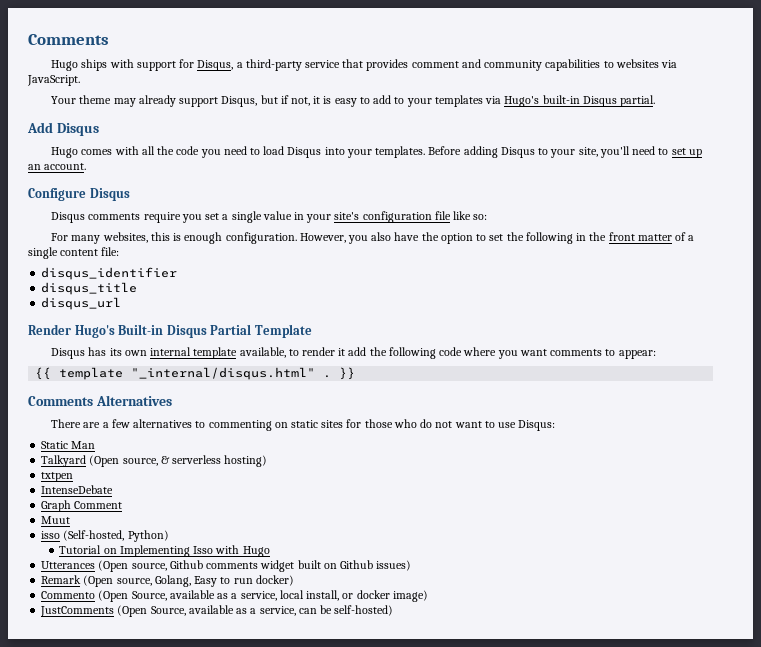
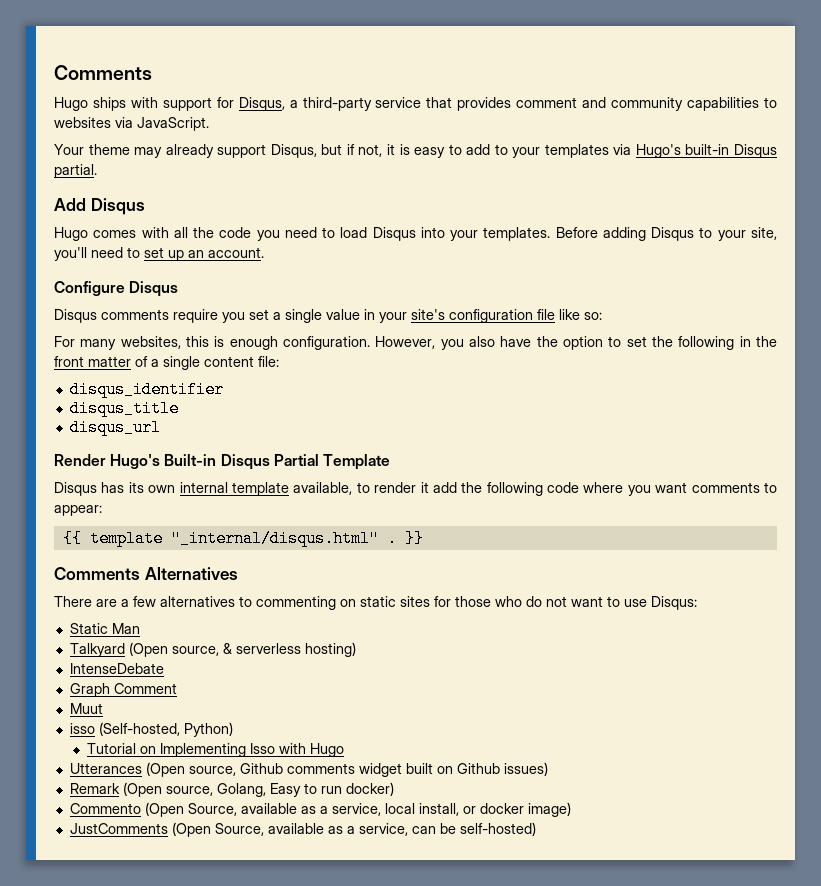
[41,472,74,482] // txtpen -> (356, 649) none

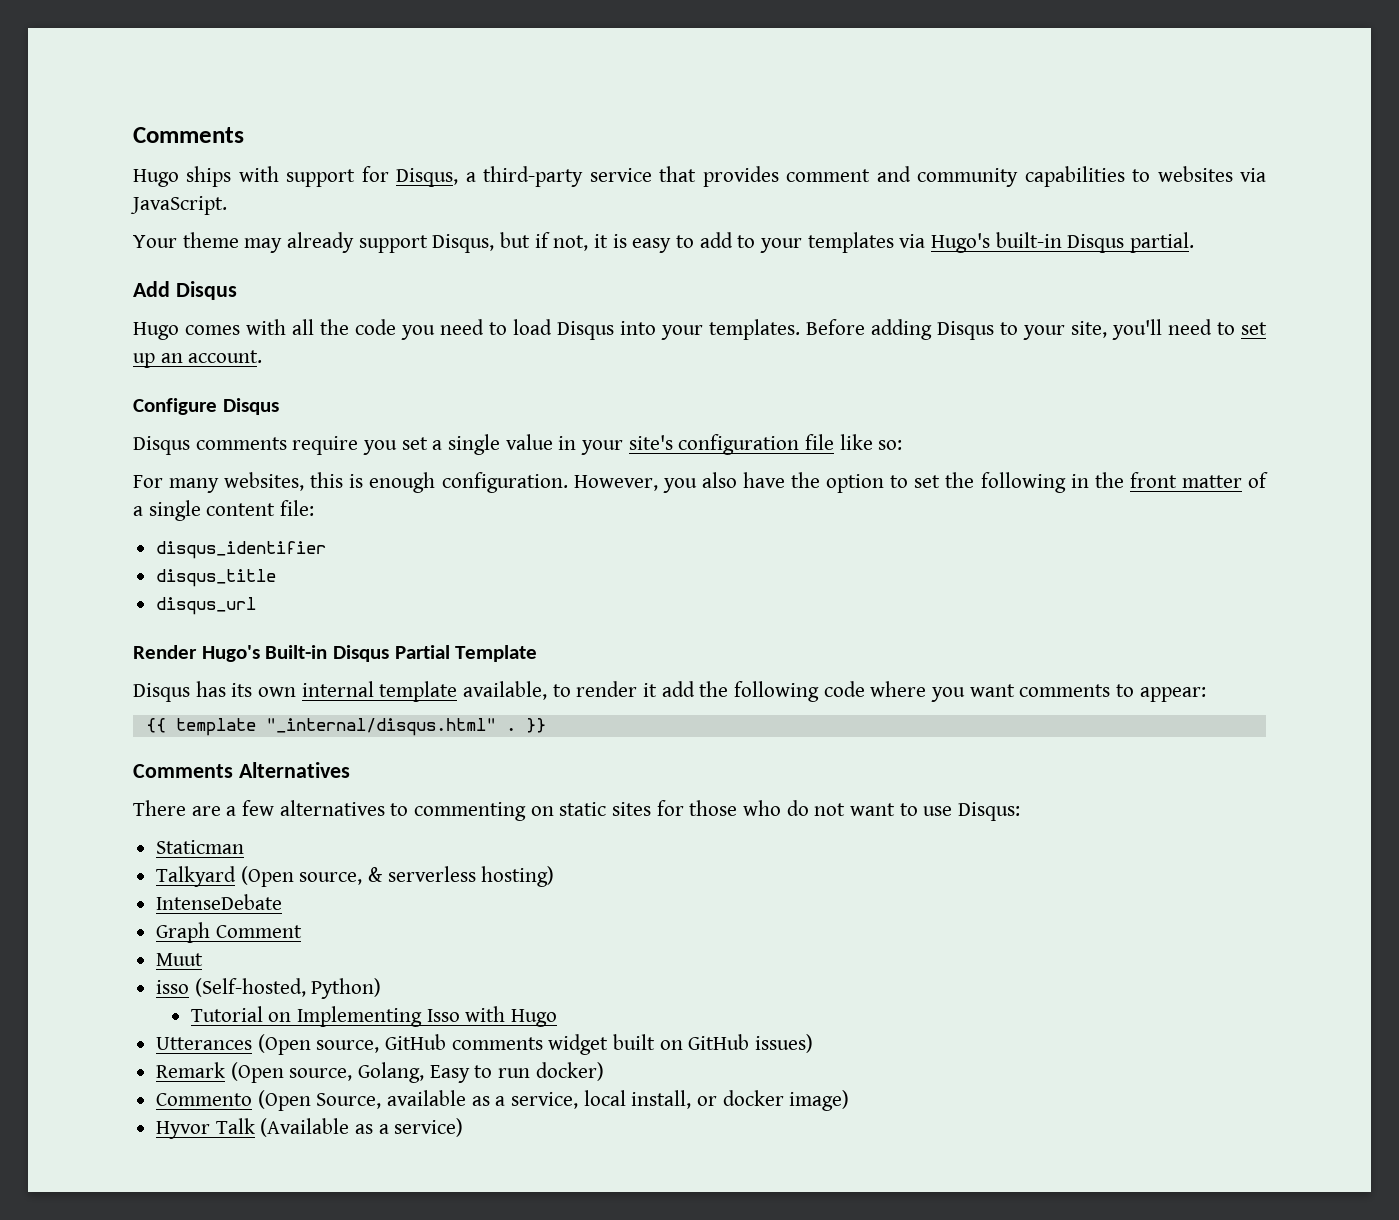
[69,623,140,634] Static Man -> [156,840,245,854] Staticman
[239,763,283,774] Github -> [385,1034,447,1050] GitHub
[456,763,500,774] Github -> [688,1034,750,1050] GitHub
[69,822,536,837] JustComments (Open Source, available as a service, can be self-hosted) -> [156,1118,464,1139] Hyvor Talk (Available as a service)

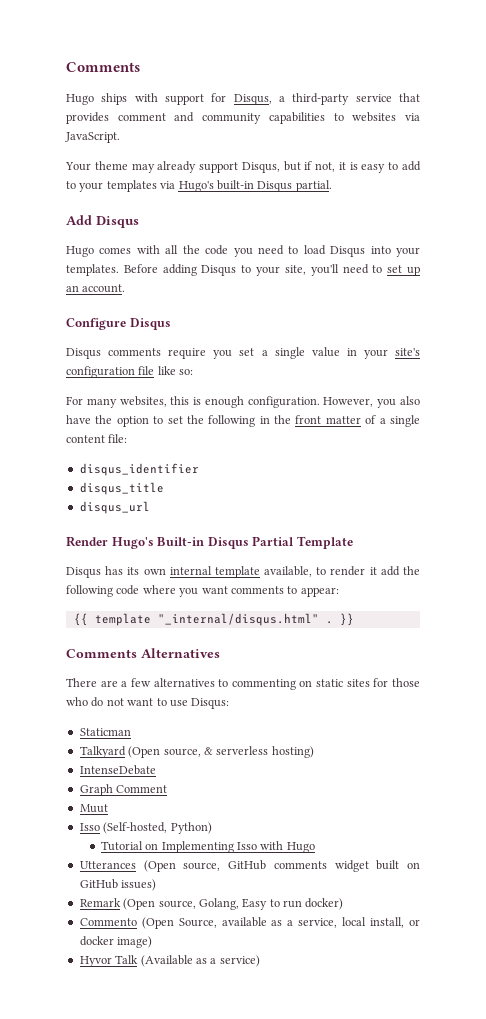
[156,980,190,994] isso -> [79,823,100,831] Isso

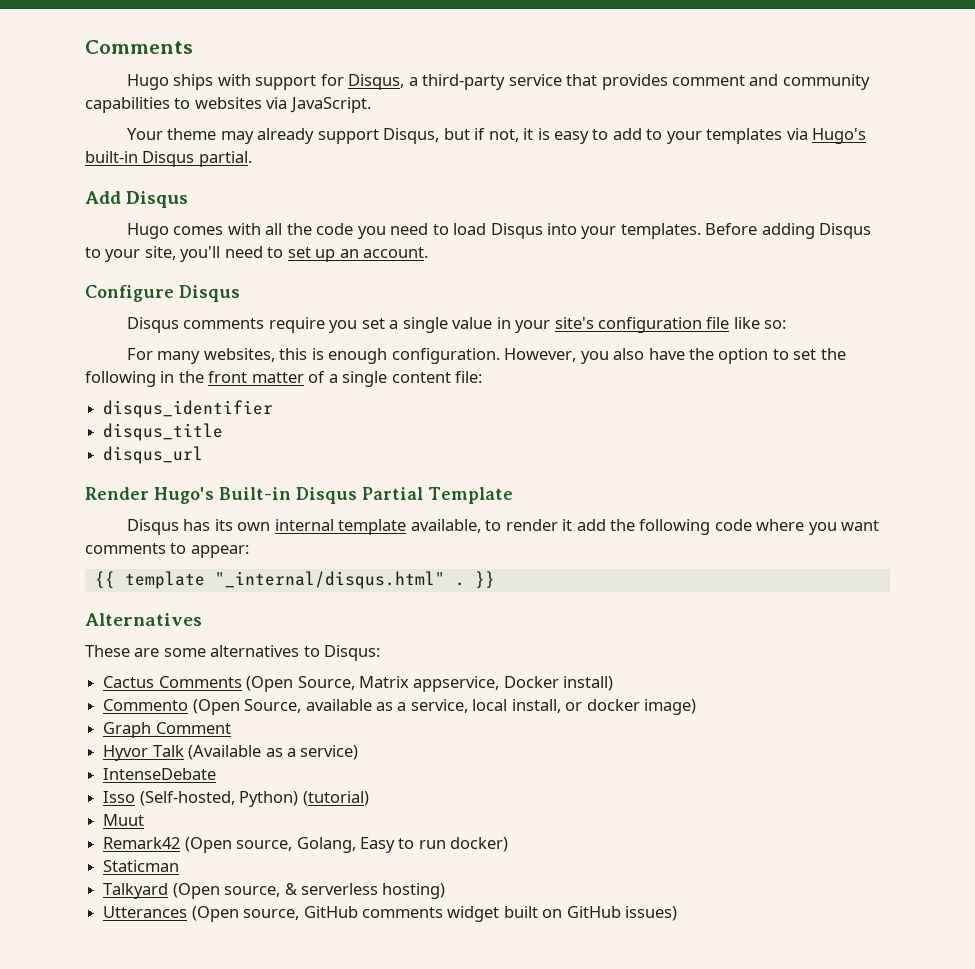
[66,649,137,658] Comments -> (495, 580) none
[66,678,420,690] [66,697,230,709] [79,728,131,736] [79,746,314,758] [79,765,156,775] [79,784,168,796] [79,804,108,813] [79,822,212,834] [100,841,315,853] [79,860,420,872] [79,879,157,891] [79,898,344,910] There are a few alternatives to commenting on static sites for those who do not want to use Disqus: // Staticman // Talkyard (Open source, & serverless hosting) // IntenseDebate // Graph Comment // Muut // Isso (Self-hosted, Python) // Tutorial on Implementing Isso with Hugo // Utterances (Open source, GitHub comments widget built on GitHub issues) // Remark (Open source, Golang, Easy to run docker) -> [85,645,381,661] [103,676,614,692] These are some alternatives to Disqus: // Cactus Comments (Open Source, Matrix appservice, Docker install)
(153, 942) none -> [103,722,231,738] // Graph Comment
(260, 961) none -> [103,768,217,780] [103,791,369,807] [103,814,145,826] [103,837,509,853] [103,860,180,872] [103,883,446,899] [103,906,678,922] // IntenseDebate // Isso (Self-hosted, Python) (tutorial) // Muut // Remark42 (Open source, Golang, Easy to run docker) // Staticman // Talkyard (Open source, & serverless hosting) // Utterances (Open source, GitHub comments widget built on GitHub issues)

